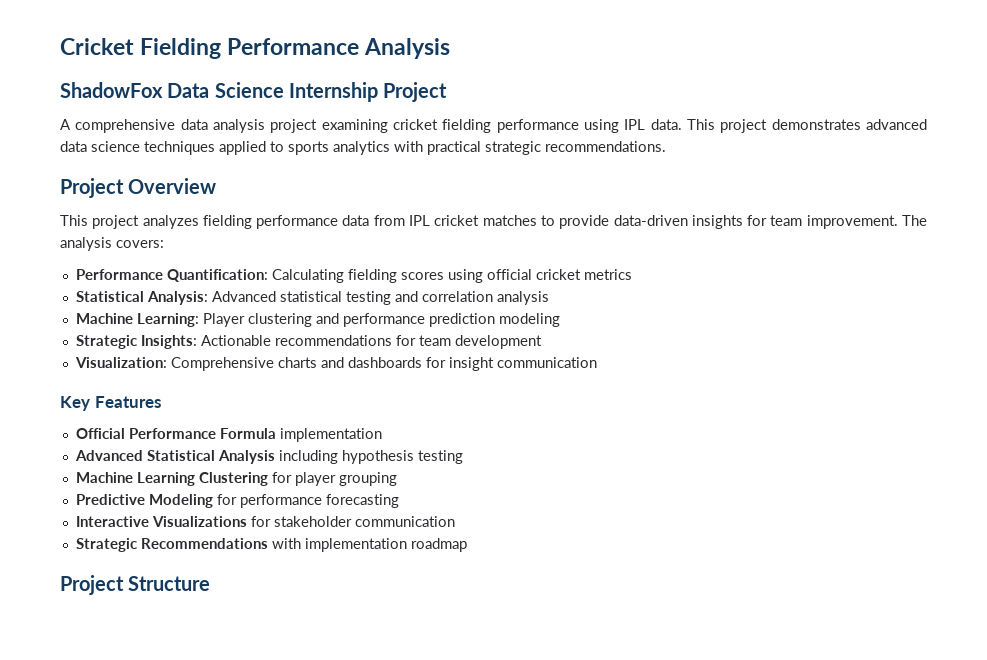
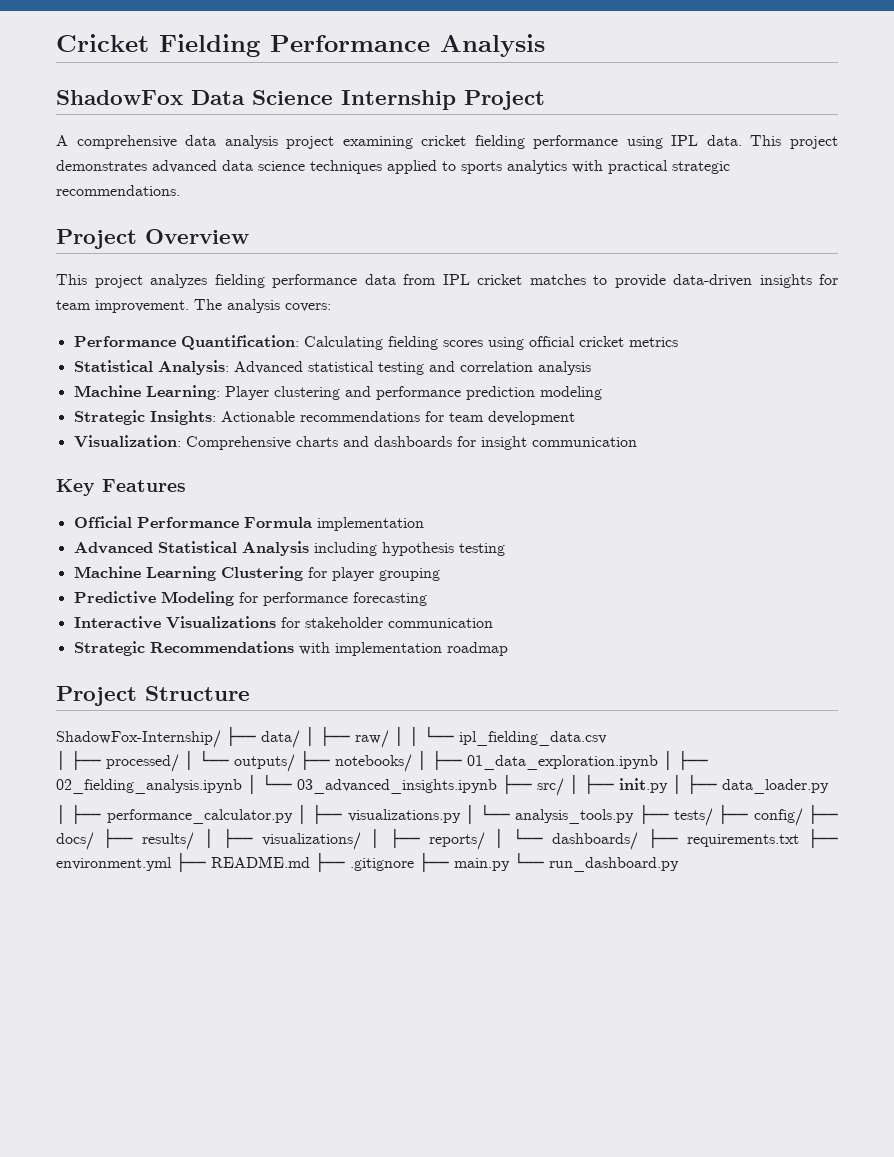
(211, 583) none -> [56,726,607,748] [56,750,708,772] [56,774,829,796] [56,804,838,826] [56,828,838,850] [56,852,679,872] // ShadowFox-Internship/ ├── data/ │ ├── raw/ │ │ └── ipl_fielding_data.csv // │ ├── processed/ │ └── outputs/ ├── notebooks/ │ ├── 01_data_exploration.ipynb │ ├── 02_fielding_analysis.ipynb │ └── 03_advanced_insights.ipynb ├── src/ │ ├── init.py │ ├── data_loader.py // │ ├── performance_calculator.py │ ├── visualizations.py │ └── analysis_tools.py ├── tests/ ├── config/ ├── docs/ ├── results/ │ ├── visualizations/ │ ├── reports/ │ └── dashboards/ ├── requirements.txt ├── environment.yml ├── README.md ├── .gitignore ├── main.py └── run_dashboard.py

